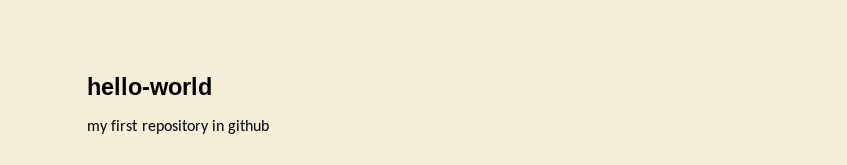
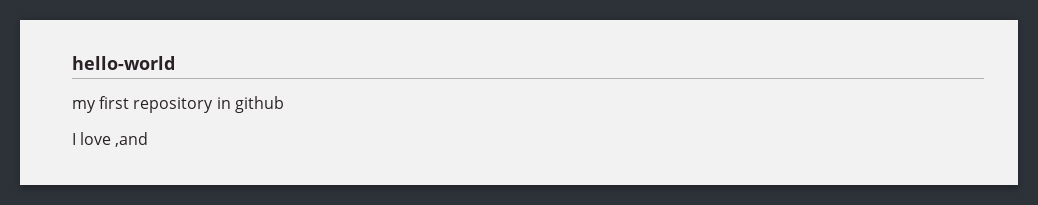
(270, 127) none -> [72,132,149,147] // I love ,and

